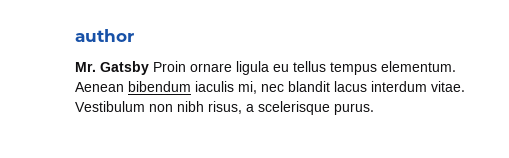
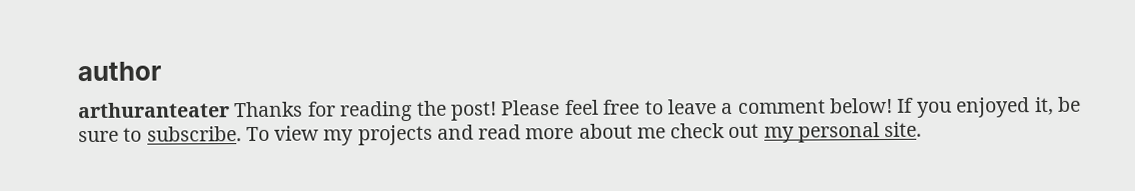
[75,61,456,75] [75,81,465,94] [75,101,374,115] Mr. Gatsby Proin ornare ligula eu tellus tempus elementum. Aenean bibendum iaculis mi, nec blandit lacus interdum vitae. Vestibulum non nibh risus, a scelerisque purus. -> [78,96,1082,122] [78,121,923,146] arthuranteater Thanks for reading the post! Please feel free to leave a comment below! If you enjoyed it, be sure to subscribe. To view my projects and read more about me check out my personal site.

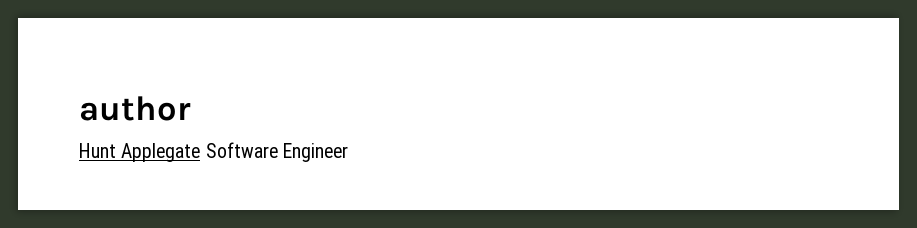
[78,96,1082,122] [78,121,923,146] arthuranteater Thanks for reading the post! Please feel free to leave a comment below! If you enjoyed it, be sure to subscribe. To view my projects and read more about me check out my personal site. -> [79,142,348,162] Hunt Applegate Software Engineer

